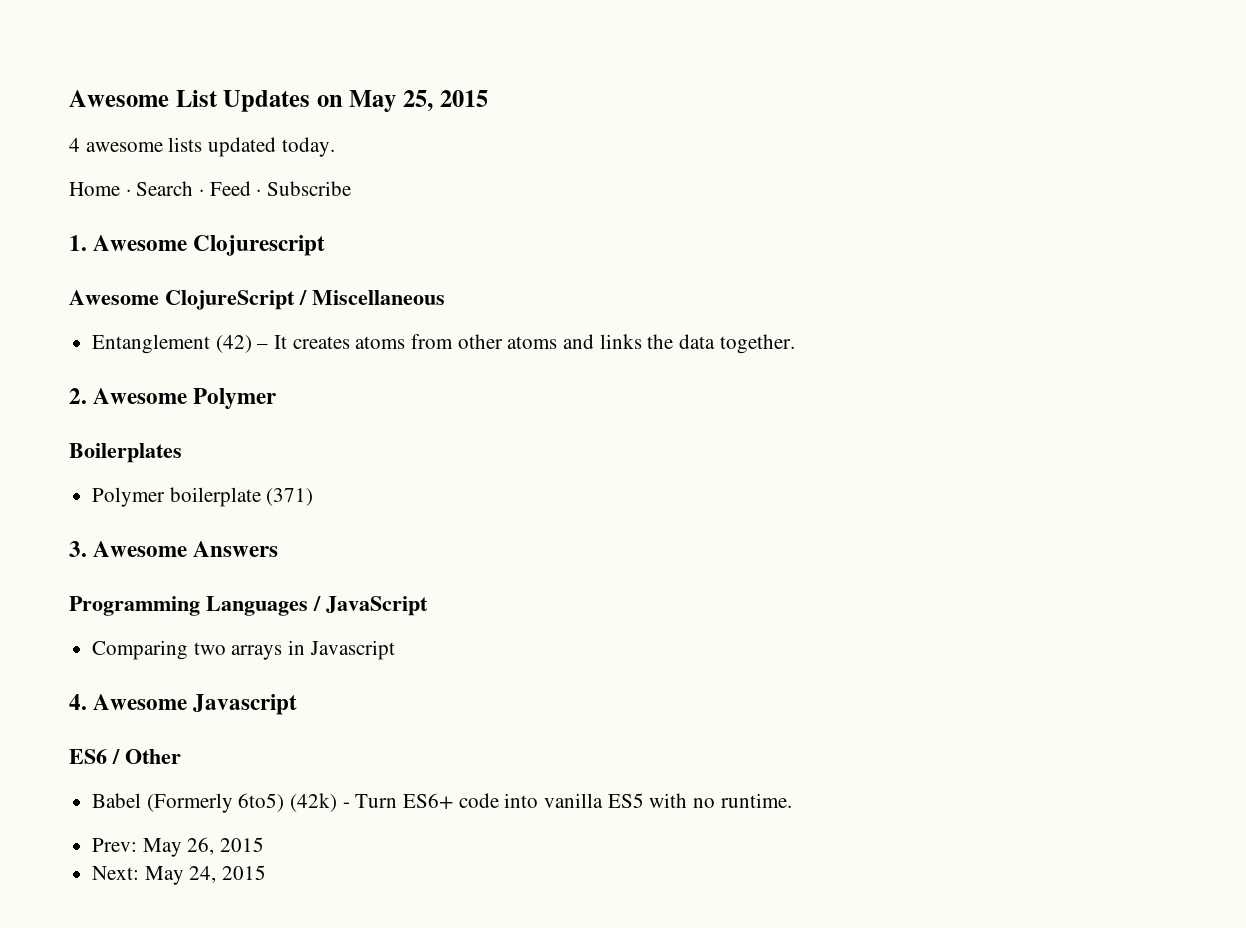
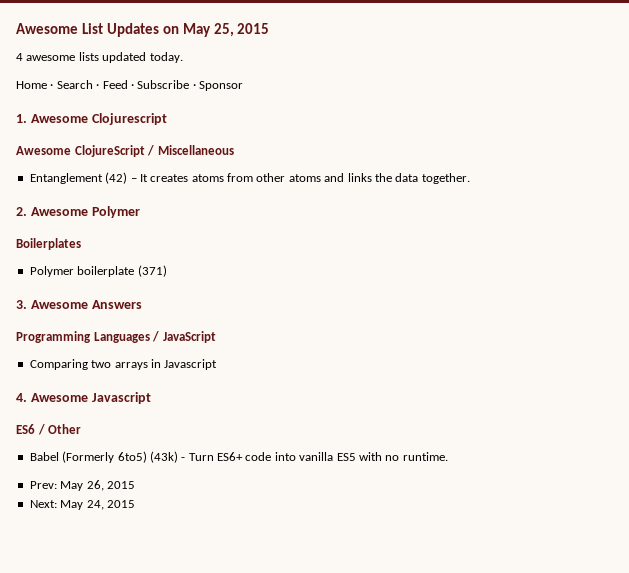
(352, 188) none -> [192,81,243,91] · Sponsor
[290,793,338,812] (42k) -> [149,451,178,463] (43k)

